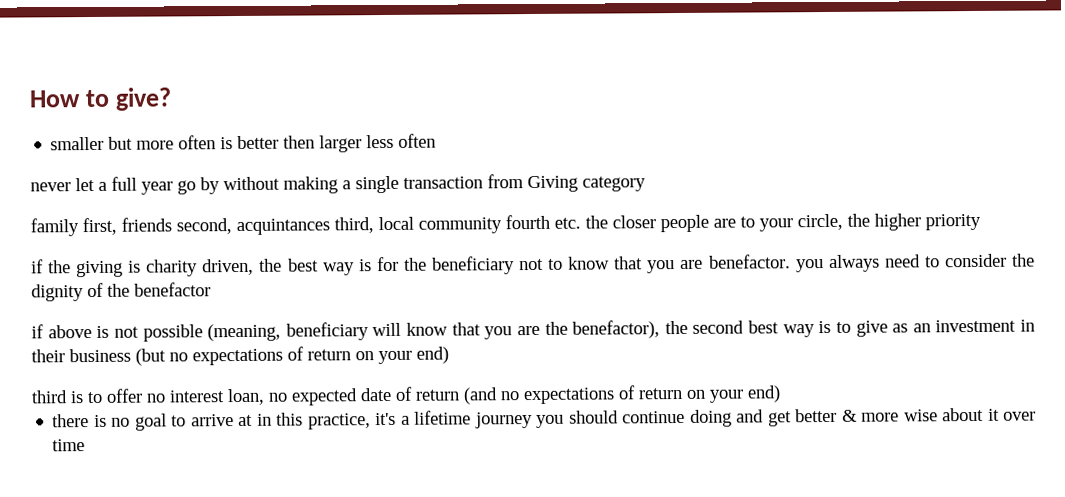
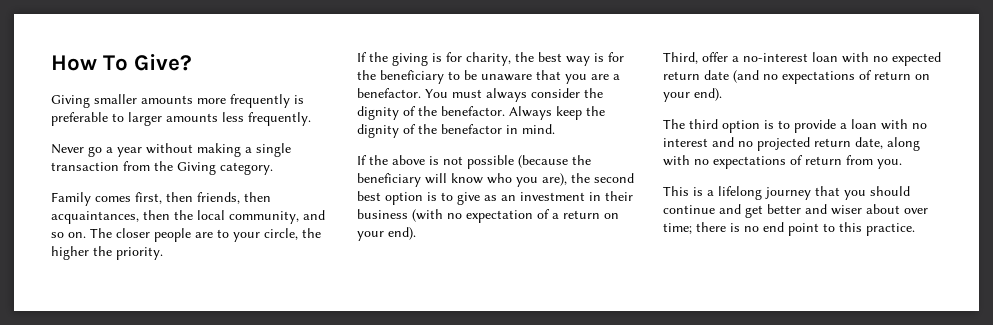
[85,87,173,111] [50,133,437,153] [30,176,220,195] to give? // smaller but more often is better then larger less often // never let a full year go by -> [103,54,193,71] [51,94,304,108] [51,112,311,126] [51,144,142,157] To Give? // Giving smaller amounts more frequently is preferable to larger amounts less frequently. // Never go a year
[527,175,646,193] [30,214,608,237] Giving category // family first, friends second, acquintances third, local community fourth etc. the -> [154,161,273,175] [51,192,271,206] [51,210,325,224] [51,228,112,238] the Giving category. // Family comes first, then friends, then acquaintances, then the local community, and so on. The
[925,213,981,231] [31,259,44,274] priority // if -> [93,246,163,260] [357,52,367,62] the priority. // If
[146,258,255,277] charity driven, -> [446,52,511,66] for charity,
[519,254,940,274] not to know that you are benefactor. you always need to -> [448,70,620,84] [357,88,527,102] to be unaware that you are a benefactor. You must always
[134,282,211,297] [31,324,44,339] benefactor // if -> [441,106,605,120] [357,124,555,138] [357,155,388,165] benefactor. Always keep the dignity of the benefactor in mind. // If the
[207,323,282,342] (meaning, -> [518,155,591,168] (because the
[451,320,661,340] that you are the benefactor), -> [487,173,567,187] who you are),
[782,324,815,338] way -> [385,192,423,205] option
[135,346,449,366] [31,386,460,406] (but no expectations of return on your end) // third is to offer no interest loan, no expected date of return -> [412,209,619,223] [357,227,416,241] [663,52,941,66] [663,70,729,80] (with no expectation of a return on your end). // Third, offer a no-interest loan with no expected return date
[747,385,781,403] [52,407,1036,431] [52,439,86,452] end) // there is no goal to arrive at in this practice, it's a lifetime journey you should continue doing and get better & more wise about it over time -> [694,88,722,101] [663,119,927,133] [663,137,920,151] [663,155,902,169] [663,186,910,200] [663,204,928,218] [663,222,915,236] end). // The third option is to provide a loan with no interest and no projected return date, along with no expectations of return from you. // This is a lifelong journey that you should continue and get better and wiser about over time; there is no end point to this practice.

